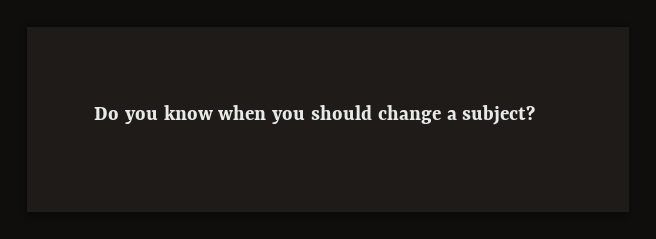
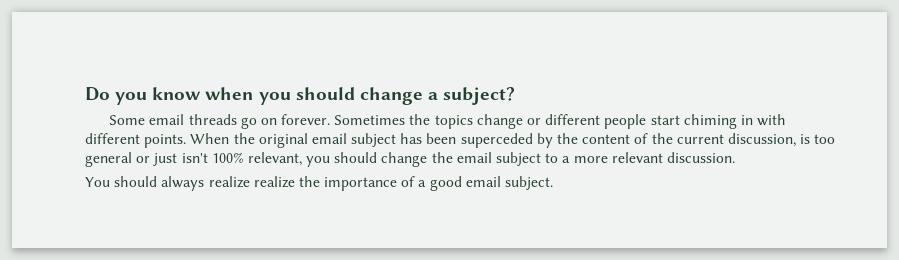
(536, 115) none -> [109,114,787,129] [85,133,836,148] [85,152,735,167] [85,176,554,191] // Some email threads go on forever. Sometimes the topics change or different people start chiming in with different points. When the original email subject has been superceded by the content of the current discussion, is too general or just isn't 100% relevant, you should change the email subject to a more relevant discussion. // You should always realize realize the importance of a good email subject.

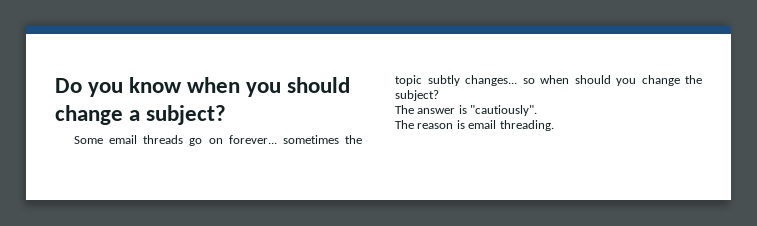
[281,114,787,129] [85,133,836,148] [85,152,735,167] [85,176,554,191] forever. Sometimes the topics change or different people start chiming in with different points. When the original email subject has been superceded by the content of the current discussion, is too general or just isn't 100% relevant, you should change the email subject to a more relevant discussion. // You should always realize realize the importance of a good email subject. -> [228,135,363,144] [395,75,702,86] [395,90,439,101] [395,105,538,116] [395,120,554,131] forever... sometimes the topic subtly changes... so when should you change the subject? // The answer is "cautiously". // The reason is email threading.

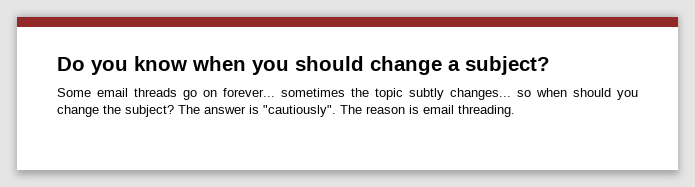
(439, 95) // -> (174, 111) none
(538, 110) // -> (336, 111) none

